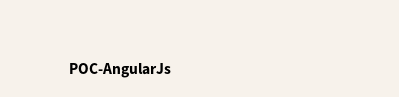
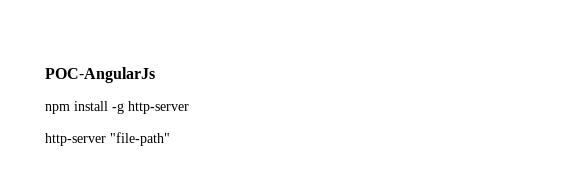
(171, 70) none -> [45,101,189,114] [45,132,170,146] // npm install -g http-server // http-server "file-path"

